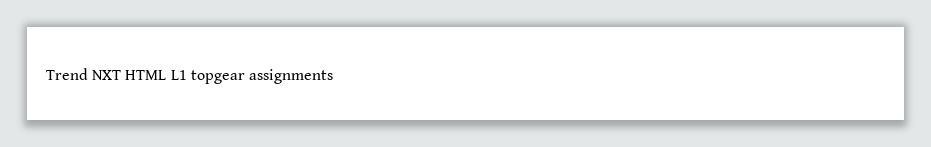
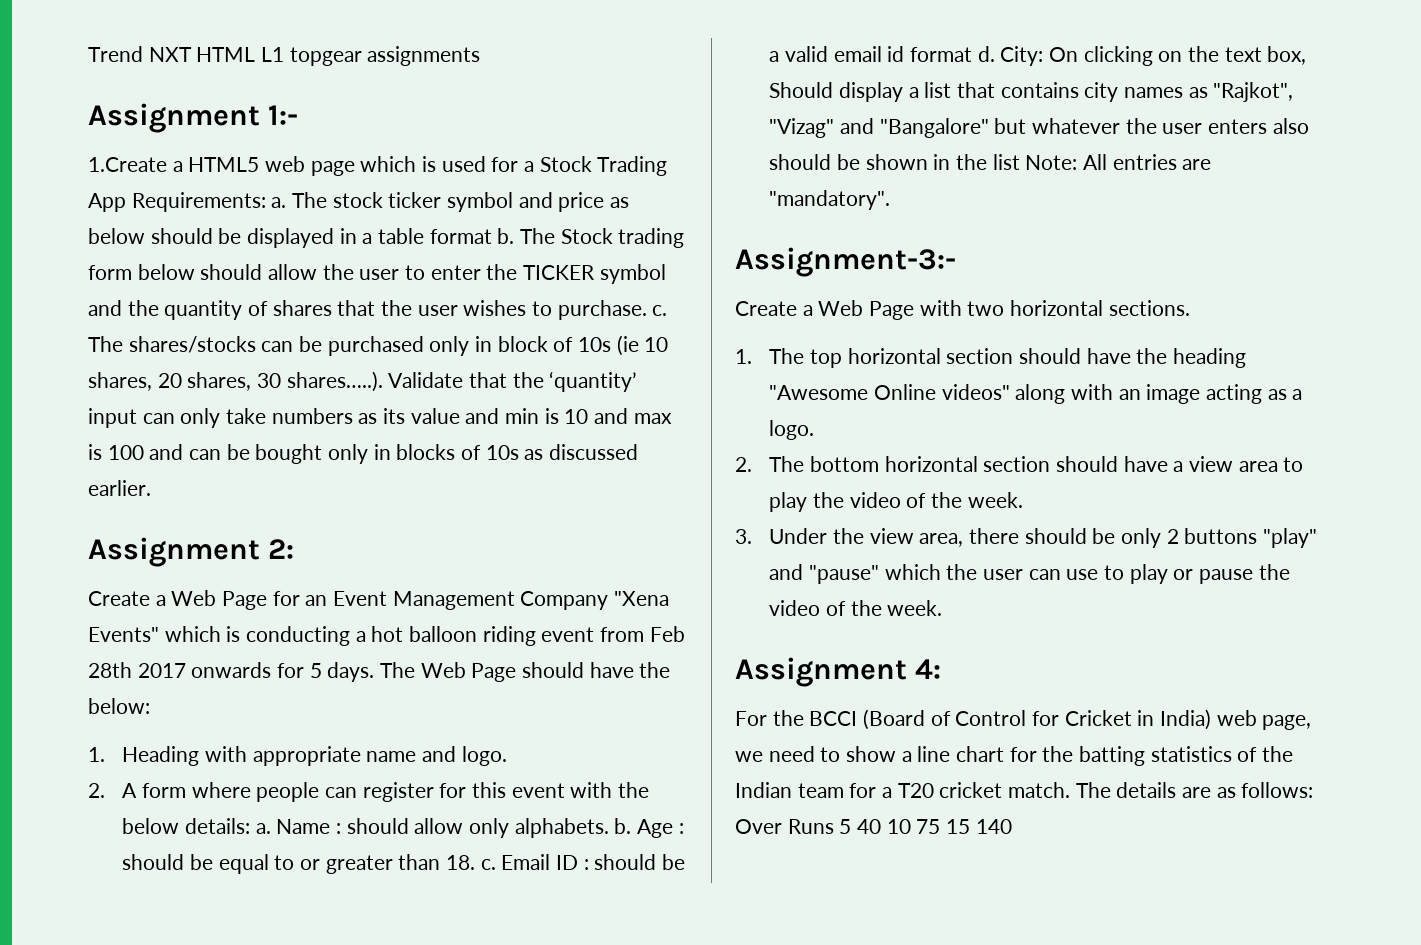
(333, 76) none -> [88,103,299,133] [88,156,668,176] [88,192,630,212] [88,228,685,248] [88,264,666,284] [88,300,668,320] [88,335,669,356] [88,371,637,392] [88,408,672,428] [88,444,639,464] [88,480,151,496] [88,537,295,567] [88,590,670,610] [88,626,685,646] [88,662,671,682] [88,698,150,714] [88,746,507,766] [88,782,649,802] [122,818,684,838] [122,854,685,874] [769,46,1307,66] [769,82,1294,102] [769,118,1309,138] [769,154,1212,170] [769,190,891,210] [735,247,956,277] [735,300,1190,320] [735,348,1246,368] [769,384,1303,404] [769,420,815,440] [735,456,1304,472] [769,492,1023,512] [735,528,1317,548] [769,564,1290,584] [769,600,943,616] [735,657,942,687] [735,709,1312,730] [735,746,1294,766] [735,782,1314,798] [735,819,1012,834] // Assignment 1:- // 1.Create a HTML5 web page which is used for a Stock Trading App Requirements: a. The stock ticker symbol and price as below should be displayed in a table format b. The Stock trading form below should allow the user to enter the TICKER symbol and the quantity of shares that the user wishes to purchase. c. The shares/stocks can be purchased only in block of 10s (ie 10 shares, 20 shares, 30 shares…..). Validate that the ‘quantity’ input can only take numbers as its value and min is 10 and max is 100 and can be bought only in blocks of 10s as discussed earlier. // Assignment 2: // Create a Web Page for an Event Management Company "Xena Events" which is conducting a hot balloon riding event from Feb 28th 2017 onwards for 5 days. The Web Page should have the below: // 1. Heading with appropriate name and logo. // 2. A form where people can register for this event with the below details: a. Name : should allow only alphabets. b. Age : should be equal to or greater than 18. c. Email ID : should be a valid email id format d. City: On clicking on the text box, Should display a list that contains city names as "Rajkot", "Vizag" and "Bangalore" but whatever the user enters also should be shown in the list Note: All entries are "mandatory". // Assignment-3:- // Create a Web Page with two horizontal sections. // 1. The top horizontal section should have the heading "Awesome Online videos" along with an image acting as a logo. // 2. The bottom horizontal section should have a view area to play the video of the week. // 3. Under the view area, there should be only 2 buttons "play" and "pause" which the user can use to play or pause the video of the week. // Assignment 4: // For the BCCI (Board of Control for Cricket in India) web page, we need to show a line chart for the batting statistics of the Indian team for a T20 cricket match. The details are as follows: Over Runs 5 40 10 75 15 140

